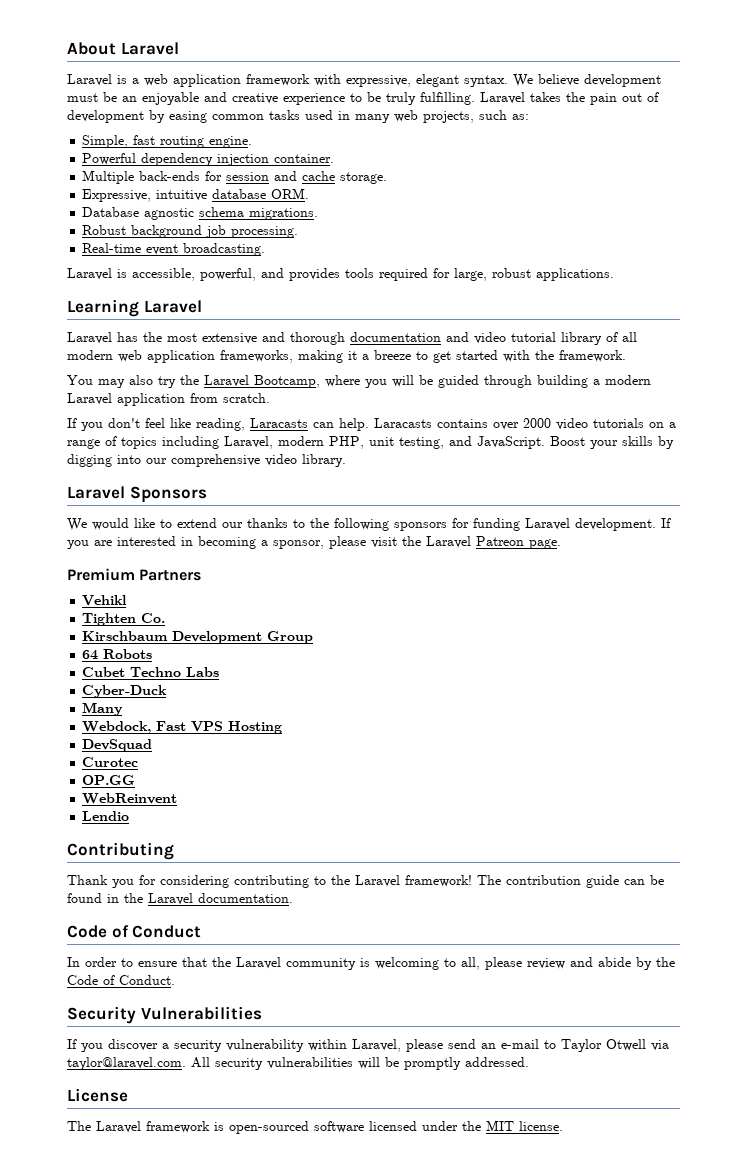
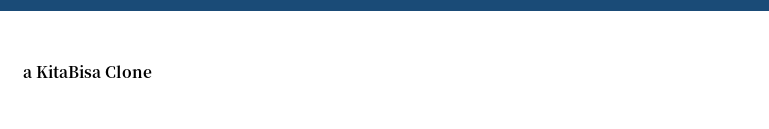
[67,42,179,55] [67,74,661,87] [67,92,659,105] [67,110,529,123] [82,135,253,148] [82,153,335,166] [82,170,388,184] [82,188,310,202] [82,207,319,220] [82,225,299,238] [82,243,266,256] [67,268,614,281] [67,299,202,317] [67,332,637,345] [67,350,626,363] [67,375,651,388] [67,393,270,406] [67,418,676,431] [67,436,674,449] [67,454,346,467] [67,486,207,503] [67,518,671,531] [67,536,561,549] [67,568,202,581] [82,595,128,606] [82,613,166,626] [82,631,314,644] [82,649,153,660] [82,667,220,677] [82,685,168,698] [82,702,124,716] [82,721,283,734] [82,739,153,752] [82,757,139,767] [82,775,136,785] [82,793,178,804] [82,811,130,821] [67,842,174,860] [67,875,664,888] [67,893,293,905] [67,925,202,938] [67,957,675,970] [67,975,175,985] [67,1006,262,1024] [67,1039,669,1052] [67,1057,529,1070] [67,1088,128,1102] [67,1120,563,1134] About Laravel // Laravel is a web application framework with expressive, elegant syntax. We believe development must be an enjoyable and creative experience to be truly fulfilling. Laravel takes the pain out of development by easing common tasks used in many web projects, such as: // Simple, fast routing engine. // Powerful dependency injection container. // Multiple back-ends for session and cache storage. // Expressive, intuitive database ORM. // Database agnostic schema migrations. // Robust background job processing. // Real-time event broadcasting. // Laravel is accessible, powerful, and provides tools required for large, robust applications. // Learning Laravel // Laravel has the most extensive and thorough documentation and video tutorial library of all modern web application frameworks, making it a breeze to get started with the framework. // You may also try the Laravel Bootcamp, where you will be guided through building a modern Laravel application from scratch. // If you don't feel like reading, Laracasts can help. Laracasts contains over 2000 video tutorials on a range of topics including Laravel, modern PHP, unit testing, and JavaScript. Boost your skills by digging into our comprehensive video library. // Laravel Sponsors // We would like to extend our thanks to the following sponsors for funding Laravel development. If you are interested in becoming a sponsor, please visit the Laravel Patreon page. // Premium Partners // Vehikl // Tighten Co. // Kirschbaum Development Group // 64 Robots // Cubet Techno Labs // Cyber-Duck // Many // Webdock, Fast VPS Hosting // DevSquad // Curotec // OP.GG // WebReinvent // Lendio // Contributing // Thank you for considering contributing to the Laravel framework! The contribution guide can be found in the Laravel documentation. // Code of Conduct // In order to ensure that the Laravel community is welcoming to all, please review and abide by the Code of Conduct. // Security Vulnerabilities // If you discover a security vulnerability within Laravel, please send an e-mail to Taylor Otwell via taylor@laravel.com. All security vulnerabilities will be promptly addressed. // License // The Laravel framework is open-sourced software licensed under the MIT license. -> [23,65,153,78] a KitaBisa Clone

